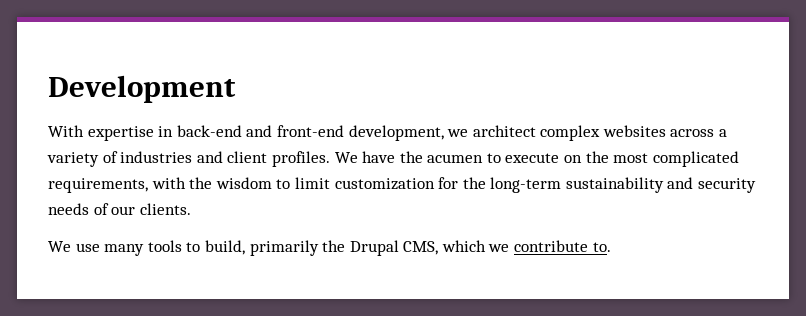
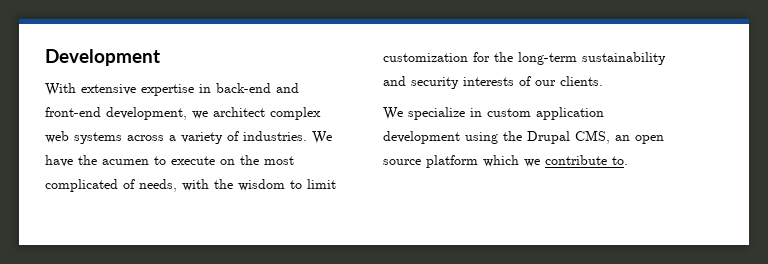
(84, 131) none -> [81,84,136,95] extensive
[602,125,666,137] websites -> [45,131,122,144] web systems
[120,151,330,167] industries and client profiles. -> [243,131,307,141] industries.
[48,178,148,193] requirements, -> [123,179,177,192] of needs,
[48,203,89,215] needs -> [463,77,514,86] interests
[75,240,439,256] use many tools to build, primarily the Drupal CMS, -> [408,107,604,120] [383,130,664,144] [383,155,478,168] specialize in custom application development using the Drupal CMS, an open source platform

